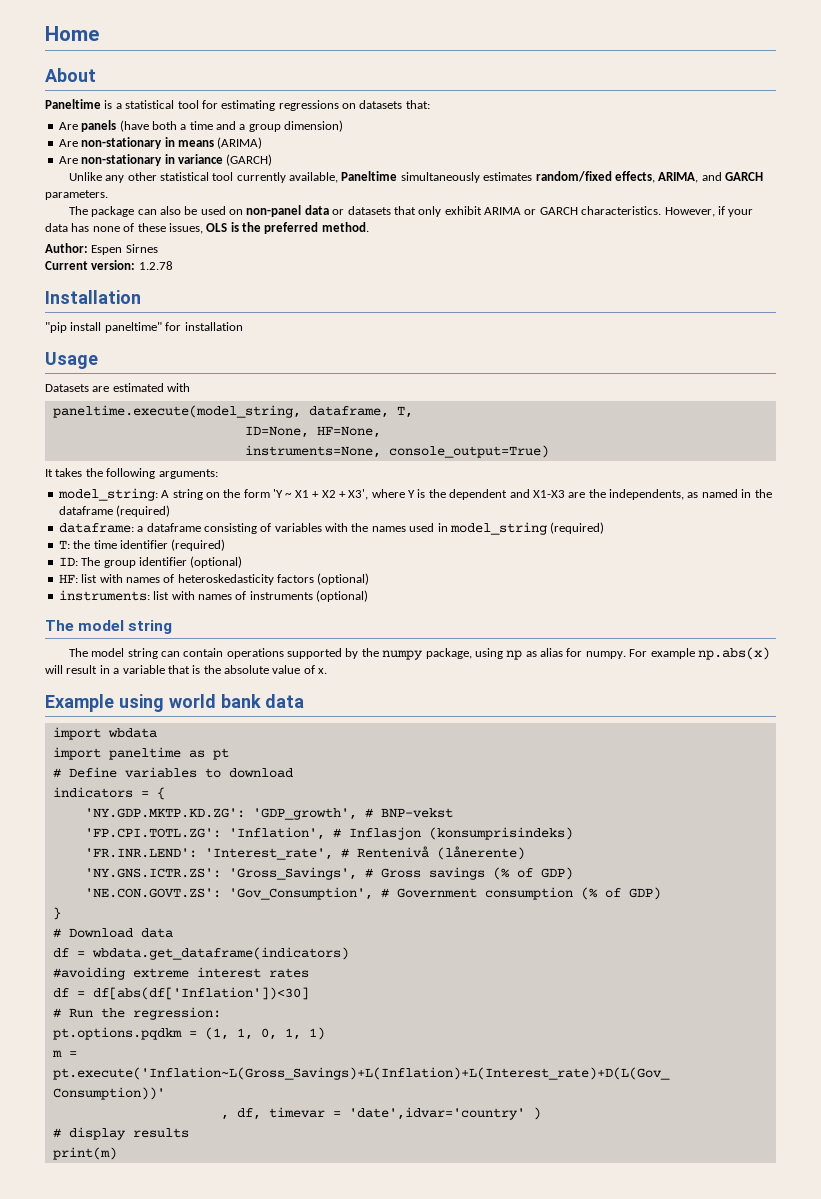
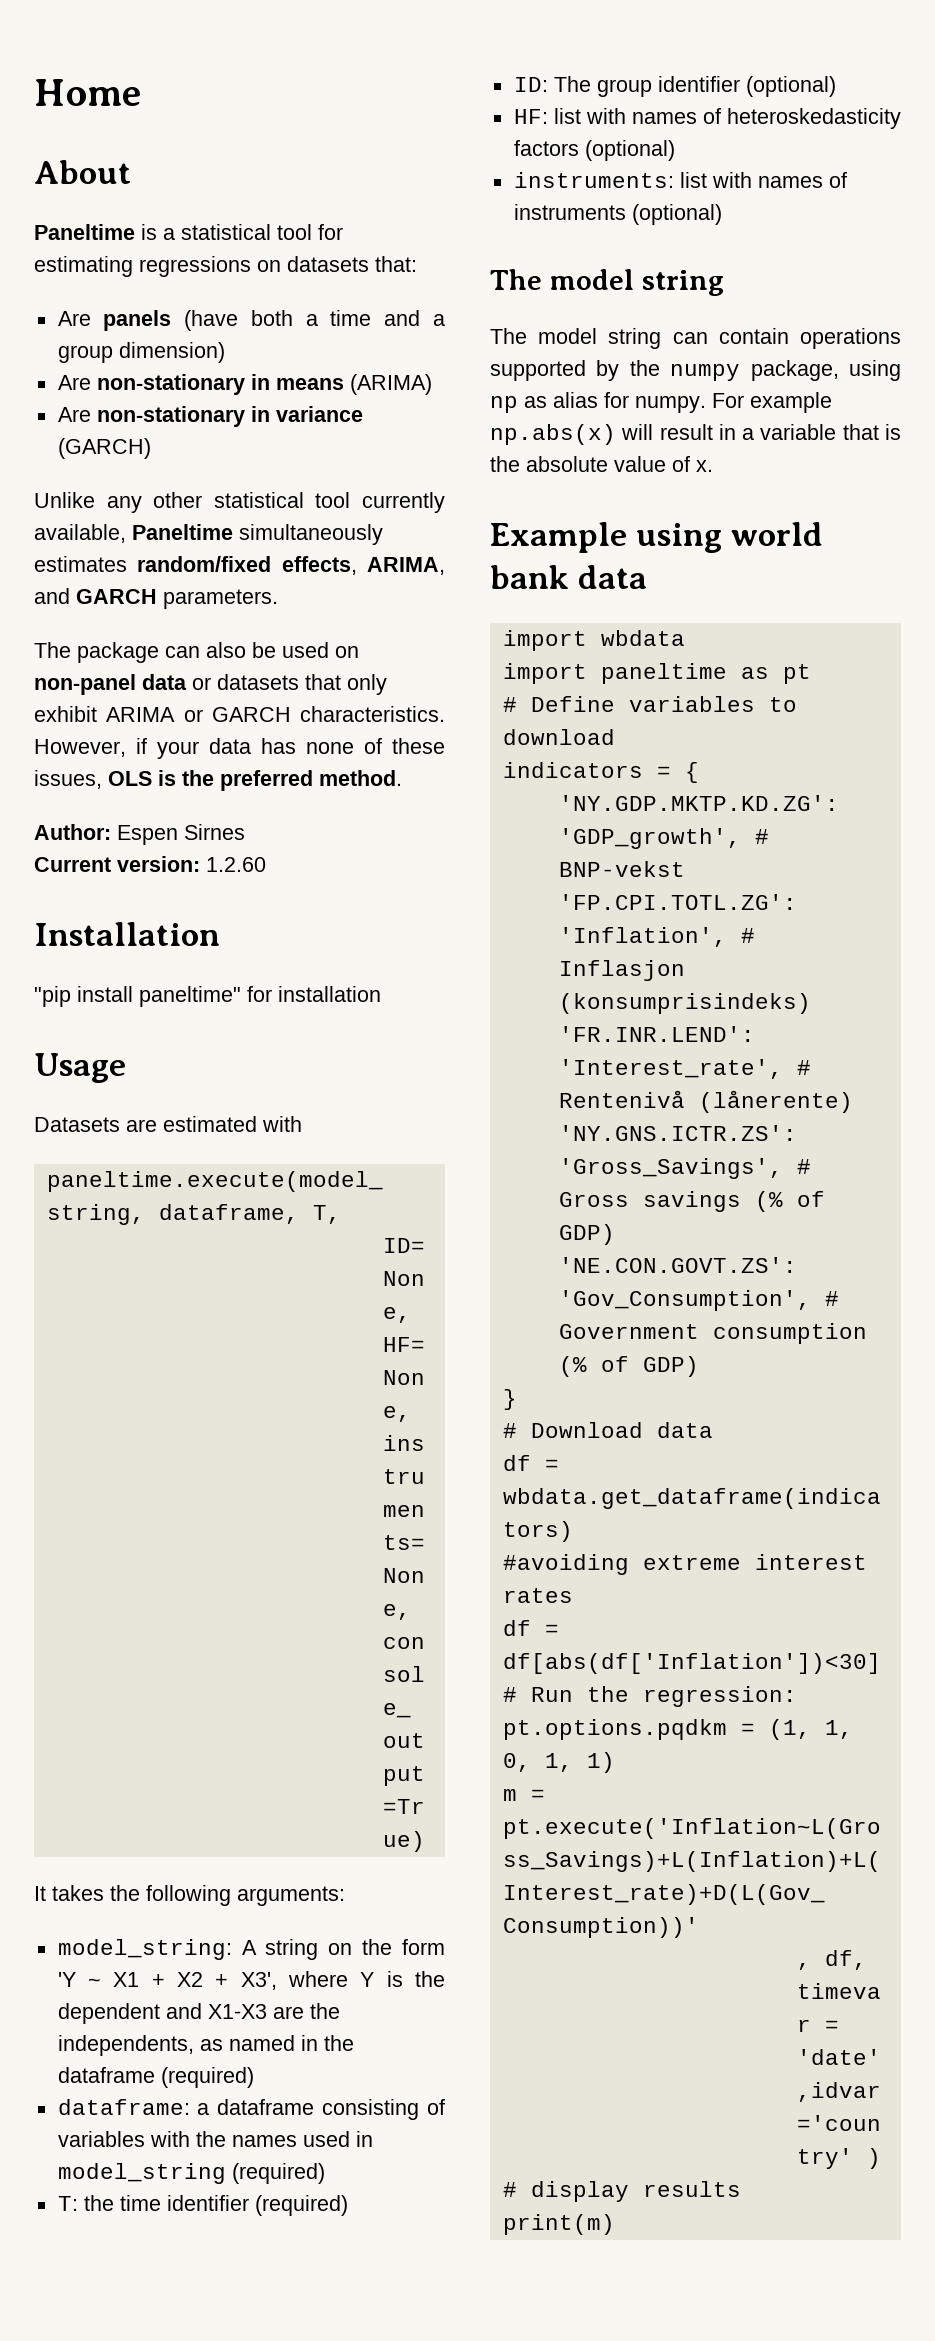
[138,261,173,270] 1.2.78 -> [206,857,266,872] 1.2.60

